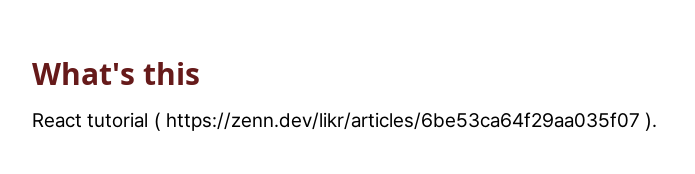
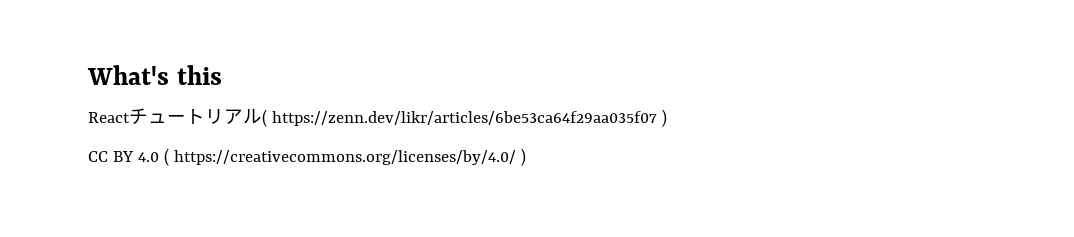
[87,112,658,131] tutorial ( https://zenn.dev/likr/articles/6be53ca64f29aa035f07 ). -> [129,108,667,127] [88,148,526,166] チュートリアル( https://zenn.dev/likr/articles/6be53ca64f29aa035f07 ) // CC BY 4.0 ( https://creativecommons.org/licenses/by/4.0/ )

